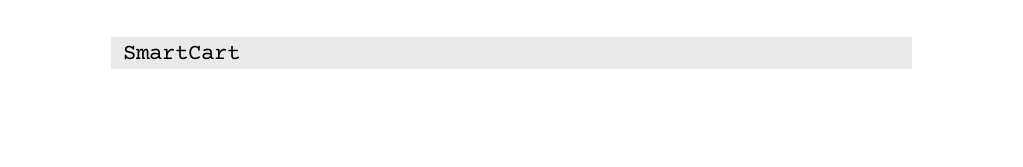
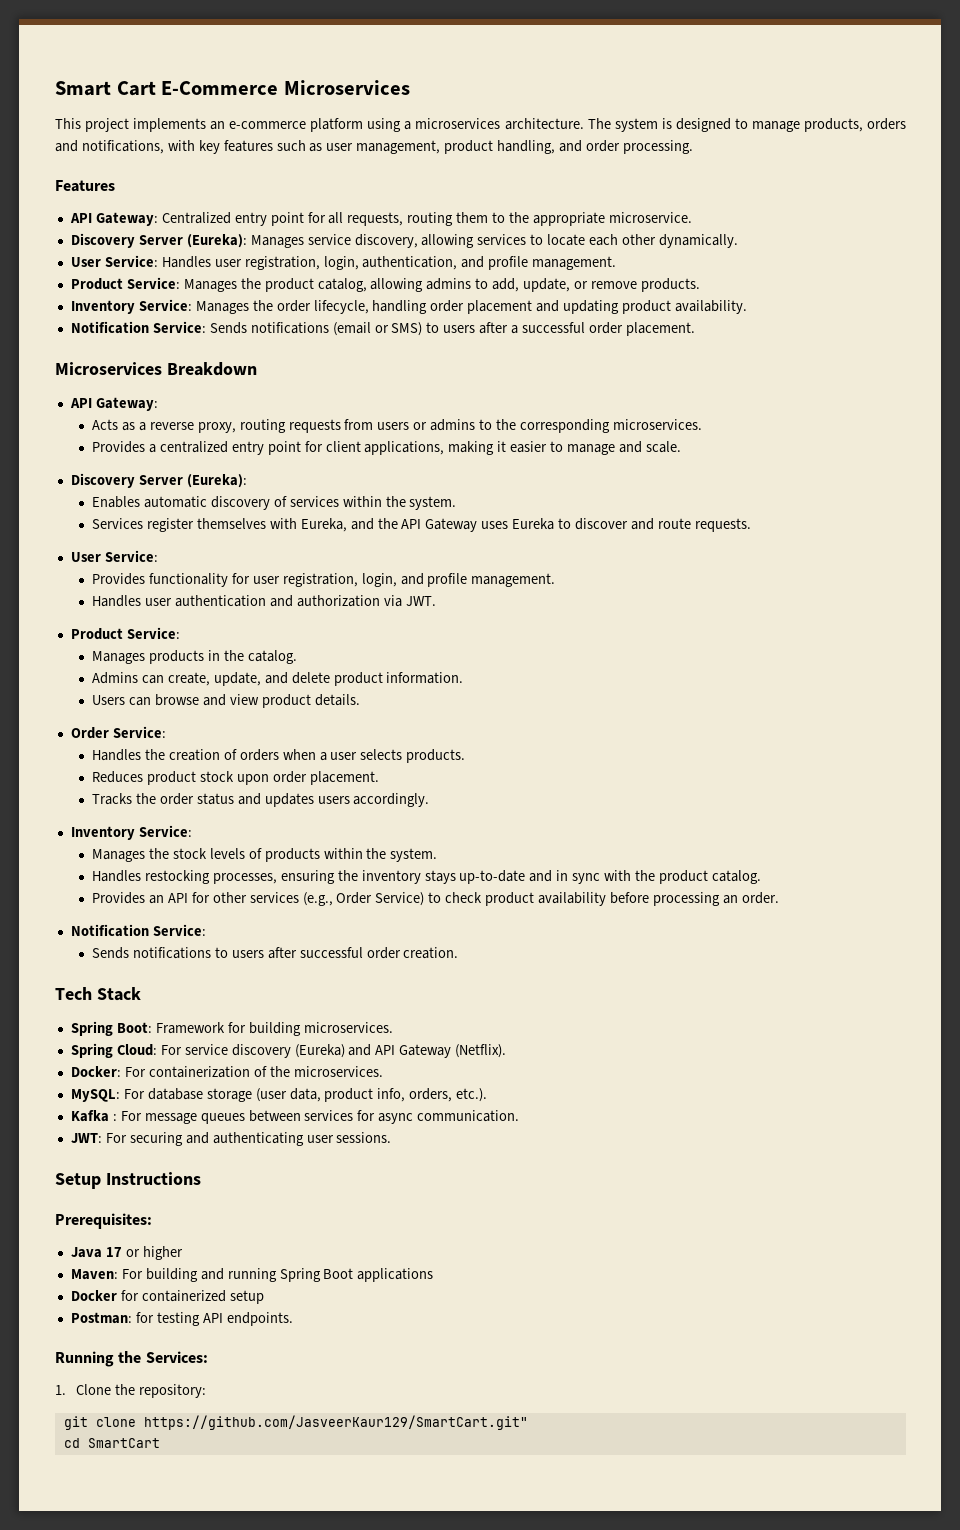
(123, 52) none -> [55,80,410,96] [55,118,906,132] [55,140,693,154] [55,180,115,192] [69,212,692,226] [70,233,738,248] [70,255,617,270] [70,277,700,292] [70,299,747,314] [70,321,695,336] [55,362,257,376] [69,397,158,411] [92,419,702,433] [92,441,681,455] [70,473,247,488] [92,496,457,510] [92,518,751,532] [70,550,158,562] [92,573,556,587] [92,595,436,607] [70,627,180,640] [92,650,297,664] [92,672,464,686] [92,694,360,708] [70,726,166,739] [92,749,466,763] [92,771,379,785] [92,793,430,807] [70,825,192,840] [92,848,438,862] [92,870,761,884] [92,892,779,906] [70,924,206,937] [92,947,459,959] [55,987,141,1001] [70,1021,393,1036] [70,1043,507,1058] [70,1066,383,1078] [70,1088,488,1102] [70,1110,520,1124] [70,1132,392,1146] [55,1172,201,1189] [55,1213,152,1229] [70,1246,183,1260] [70,1268,434,1282] [70,1290,264,1304] [70,1312,293,1326] [55,1351,208,1367] [55,1384,206,1398] [63,1415,528,1430] [63,1438,80,1448] Smart Cart E-Commerce Microservices // This project implements an e-commerce platform using a microservices architecture. The system is designed to manage products, orders and notifications, with key features such as user management, product handling, and order processing. // Features // API Gateway: Centralized entry point for all requests, routing them to the appropriate microservice. // Discovery Server (Eureka): Manages service discovery, allowing services to locate each other dynamically. // User Service: Handles user registration, login, authentication, and profile management. // Product Service: Manages the product catalog, allowing admins to add, update, or remove products. // Inventory Service: Manages the order lifecycle, handling order placement and updating product availability. // Notification Service: Sends notifications (email or SMS) to users after a successful order placement. // Microservices Breakdown // API Gateway: // Acts as a reverse proxy, routing requests from users or admins to the corresponding microservices. // Provides a centralized entry point for client applications, making it easier to manage and scale. // Discovery Server (Eureka): // Enables automatic discovery of services within the system. // Services register themselves with Eureka, and the API Gateway uses Eureka to discover and route requests. // User Service: // Provides functionality for user registration, login, and profile management. // Handles user authentication and authorization via JWT. // Product Service: // Manages products in the catalog. // Admins can create, update, and delete product information. // Users can browse and view product details. // Order Service: // Handles the creation of orders when a user selects products. // Reduces product stock upon order placement. // Tracks the order status and updates users accordingly. // Inventory Service: // Manages the stock levels of products within the system. // Handles restocking processes, ensuring the inventory stays up-to-date and in sync with the product catalog. // Provides an API for other services (e.g., Order Service) to check product availability before processing an order. // Notification Service: // Sends notifications to users after successful order creation. // Tech Stack // Spring Boot: Framework for building microservices. // Spring Cloud: For service discovery (Eureka) and API Gateway (Netflix). // Docker: For containerization of the microservices. // MySQL: For database storage (user data, product info, orders, etc.). // Kafka : For message queues between services for async communication. // JWT: For securing and authenticating user sessions. // Setup Instructions // Prerequisites: // Java 17 or higher // Maven: For building and running Spring Boot applications // Docker for containerized setup // Postman: for testing API endpoints. // Running the Services: // 1. Clone the repository: // git clone https://github.com/JasveerKaur129/SmartCart.git" // cd

